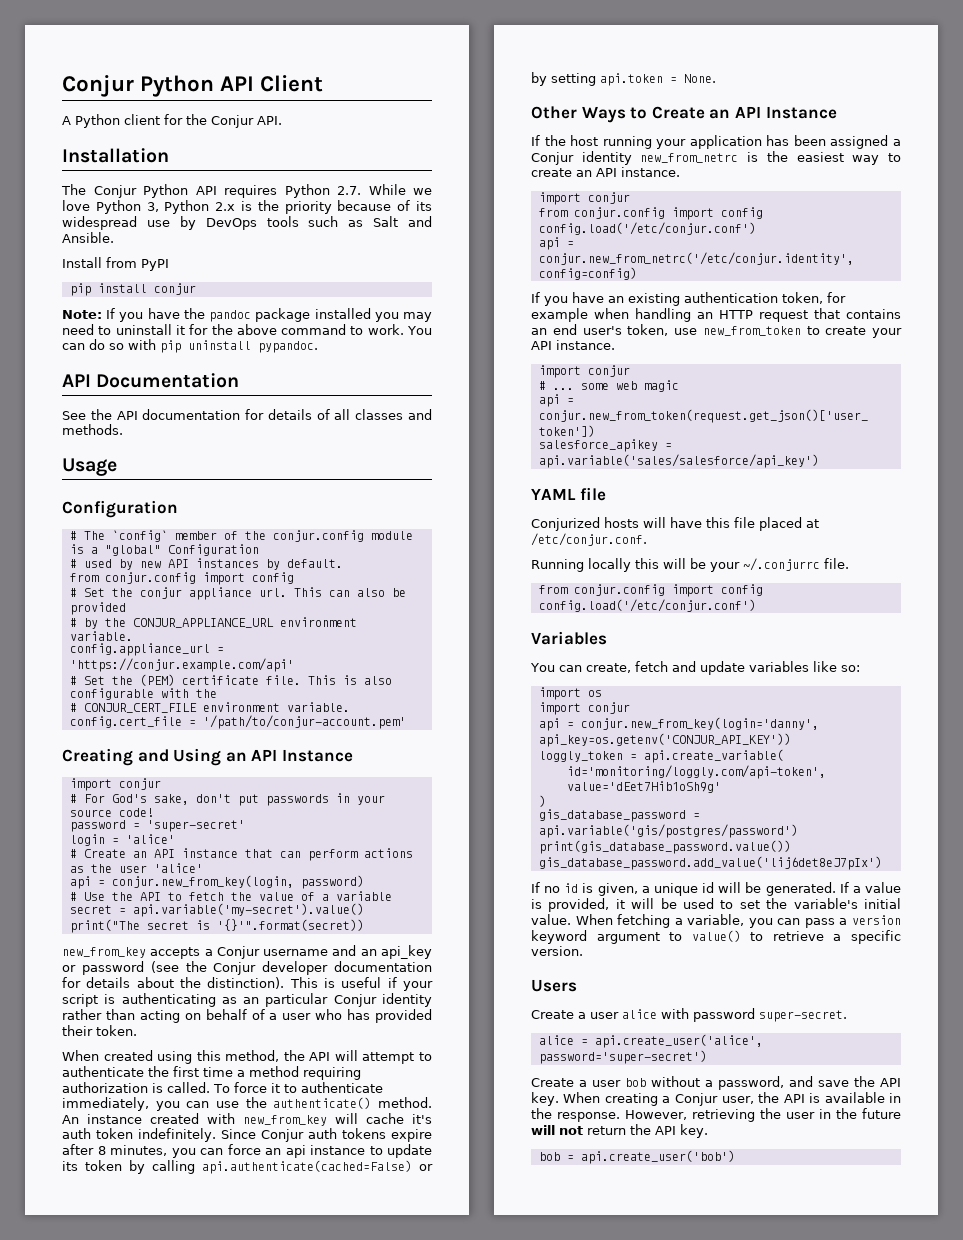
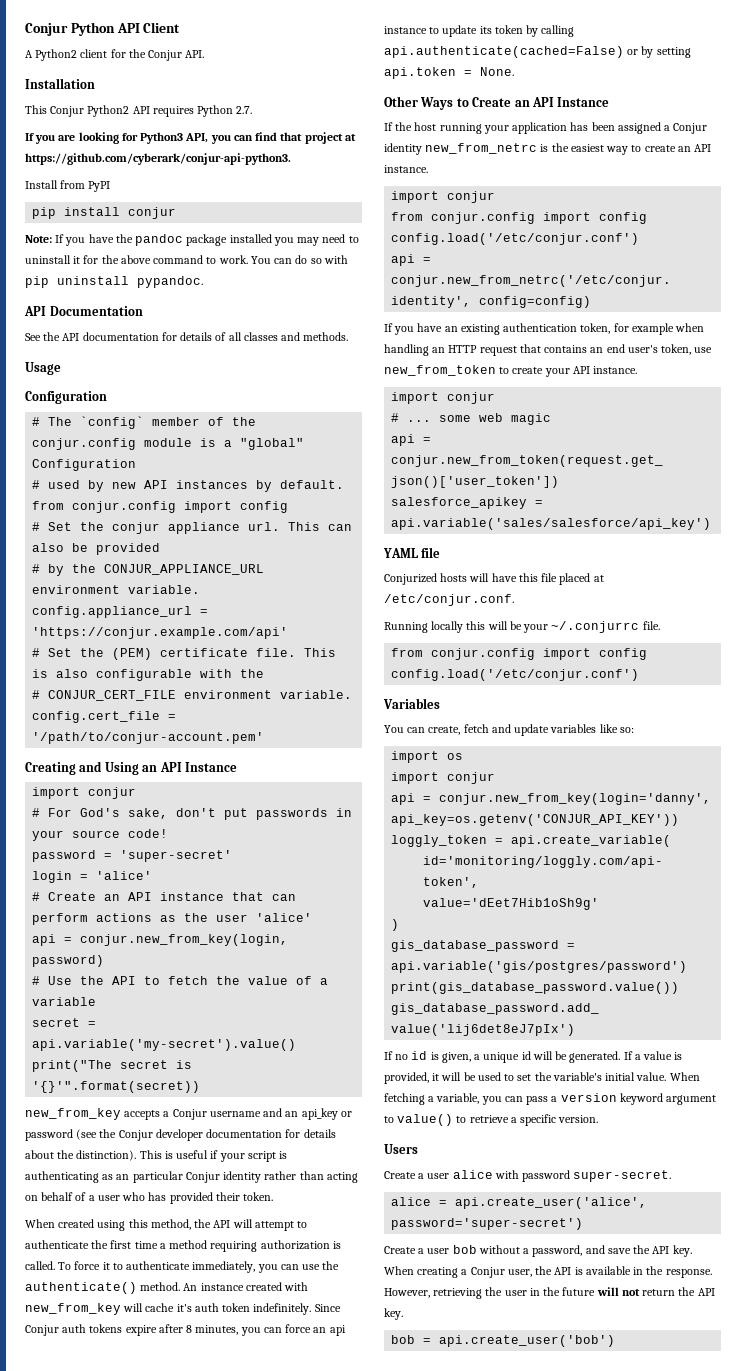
[75,114,120,128] Python -> [35,49,78,61] Python2
[61,184,188,198] The Conjur Python -> [25,105,130,117] This Conjur Python2
[368,184,432,195] [62,200,433,214] [62,216,432,230] [62,232,114,243] While we love Python 3, Python 2.x is the priority because of its widespread use by DevOps tools such as Salt and Ansible. -> [25,132,356,144] [25,153,291,165] // If you are looking for Python3 API, you can find that project at https://github.com/cyberark/conjur-api-python3.

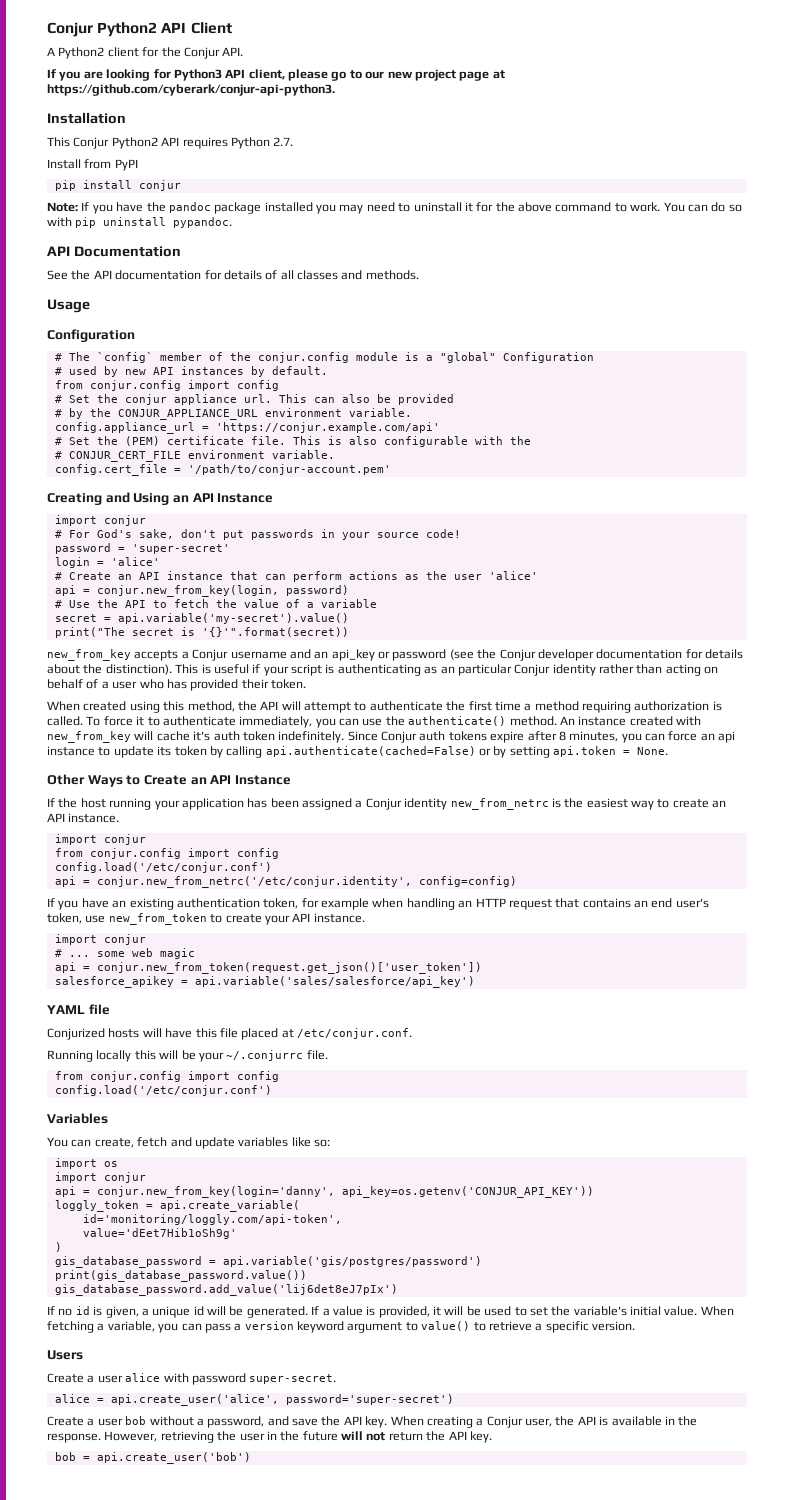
[25,22,115,36] Conjur Python -> [47,22,158,37] Conjur Python2
(205, 54) none -> [47,69,505,81] [47,84,335,96] // If you are looking for Python3 API client, please go to our new project page at https://github.com/cyberark/conjur-api-python3.
[25,132,356,144] [25,153,291,165] // If you are looking for Python3 API, you can find that project at https://github.com/cyberark/conjur-api-python3. -> (294, 141) none

